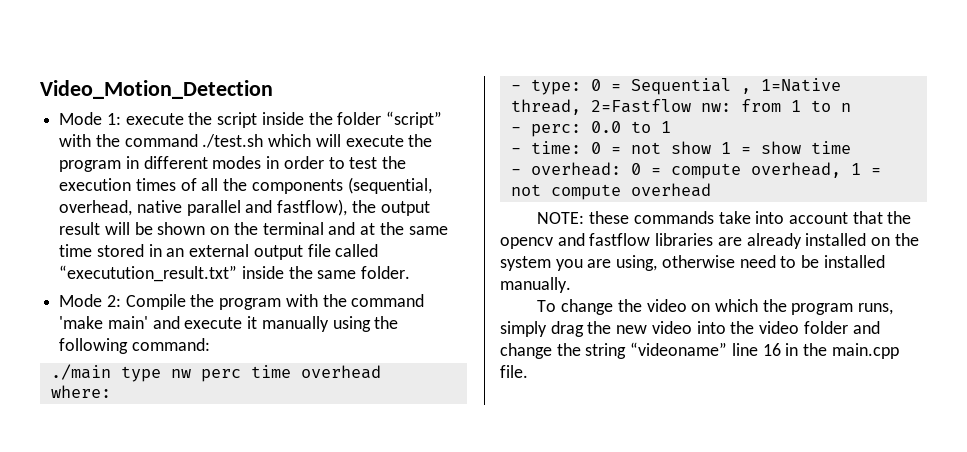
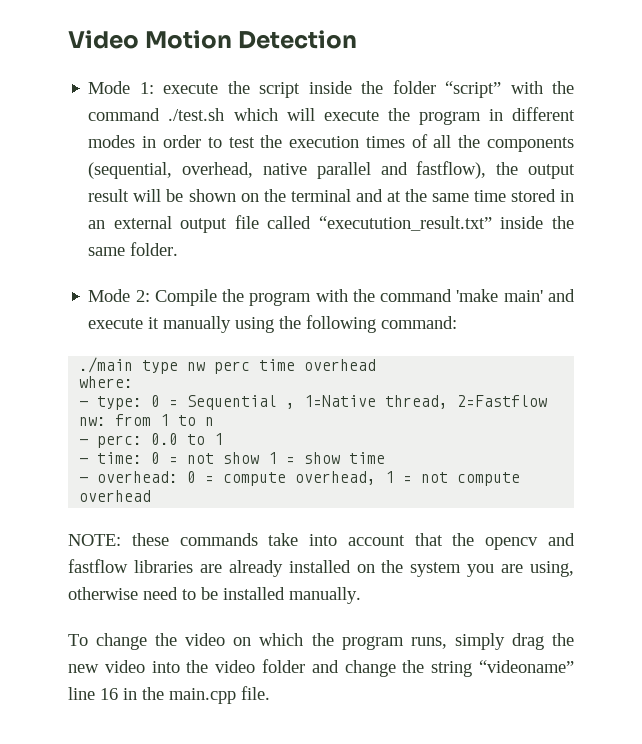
[40,80,273,99] Video_Motion_Detection -> [68,30,358,49] Video Motion Detection

